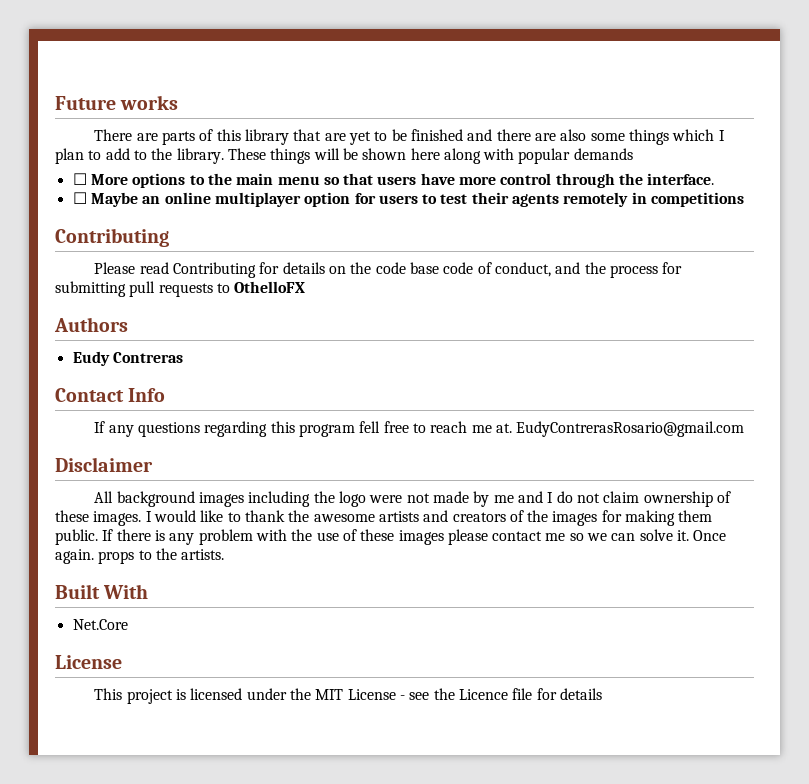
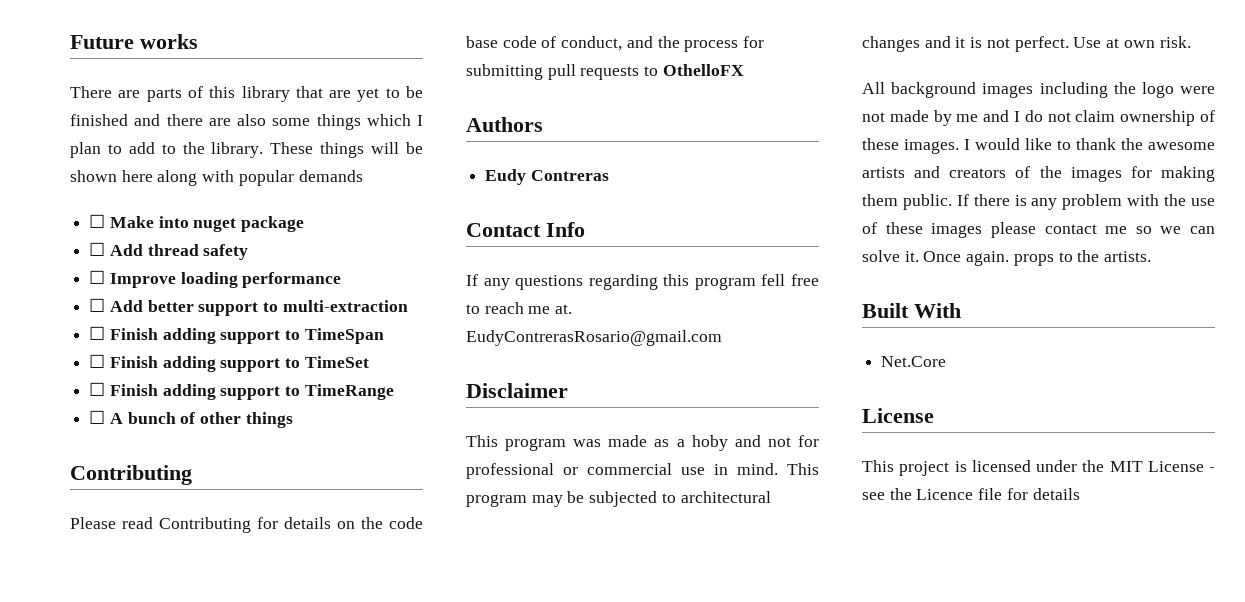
[90,173,715,188] [72,192,745,207] More options to the main menu so that users have more control through the interface. // ☐ Maybe an online multiplayer option for users to test their agents remotely in competitions -> [109,216,305,232] [89,242,249,260] [89,270,342,288] [89,298,408,316] [89,326,384,344] [89,354,369,372] [89,382,394,400] [89,410,293,428] Make into nuget package // ☐ Add thread safety // ☐ Improve loading performance // ☐ Add better support to multi-extraction // ☐ Finish adding support to TimeSpan // ☐ Finish adding support to TimeSet // ☐ Finish adding support to TimeRange // ☐ A bunch of other things
(153, 464) none -> [466,435,819,451] [466,463,819,479] [466,491,771,507] [862,36,1191,52] // This program was made as a hoby and not for professional or commercial use in mind. This program may be subjected to architectural changes and it is not perfect. Use at own risk.

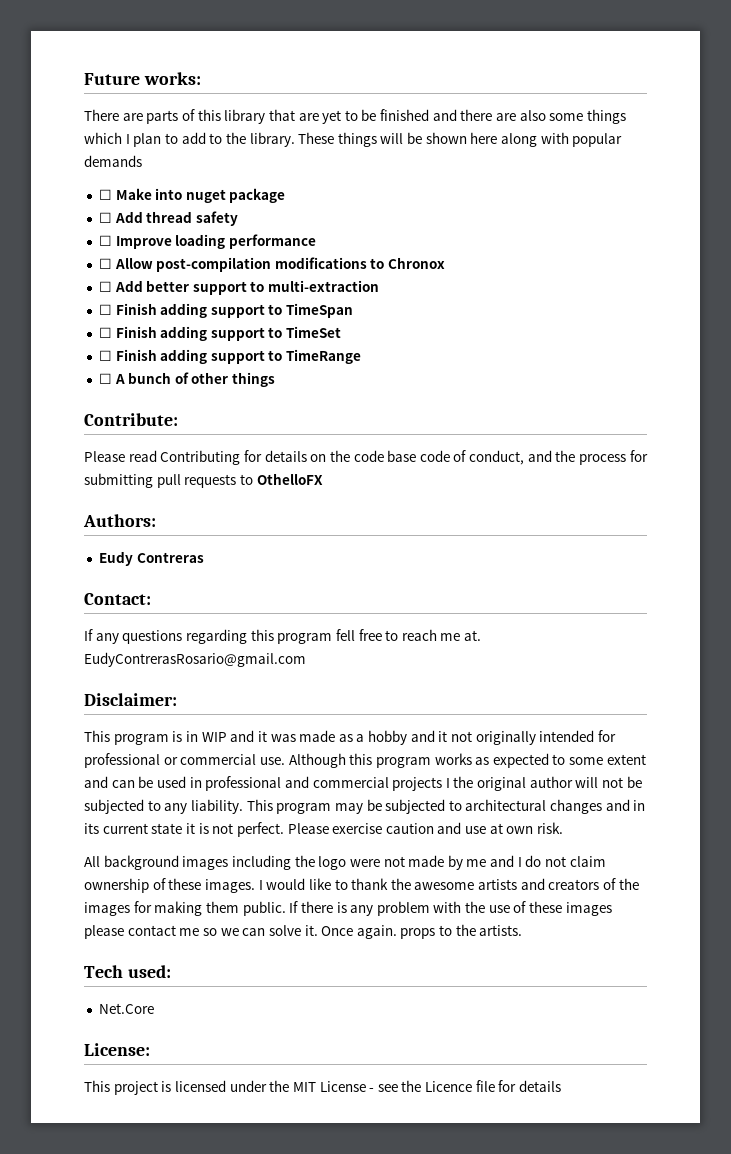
[140,34,198,49] works -> [143,72,201,85] works:
(342, 280) none -> [98,257,446,272] // ☐ Allow post-compilation modifications to Chronox
[70,465,192,485] Contributing -> [84,413,178,426] Contribute:
[466,117,543,132] Authors -> [83,514,156,527] Authors:
[466,222,585,237] Contact Info -> [84,593,151,605] Contact:
[466,383,568,398] [466,435,819,451] [466,463,778,479] Disclaimer // This program was made as a hoby and not for professional or commercial use in mind. -> [84,693,177,706] [84,730,616,745] [84,753,646,768] [84,776,642,791] [84,799,243,814] Disclaimer: // This program is in WIP and it was made as a hobby and it not originally intended for professional or commercial use. Although this program works as expected to some extent and can be used in professional and commercial projects I the original author will not be subjected to any liability.
[955,36,1102,52] it is not perfect. Use -> [633,800,646,811] [84,822,487,837] in its current state it is not perfect. Please exercise caution and use
[862,303,961,318] Built With -> [84,965,171,978] Tech used:
[862,408,934,423] License -> [84,1043,150,1056] License:

